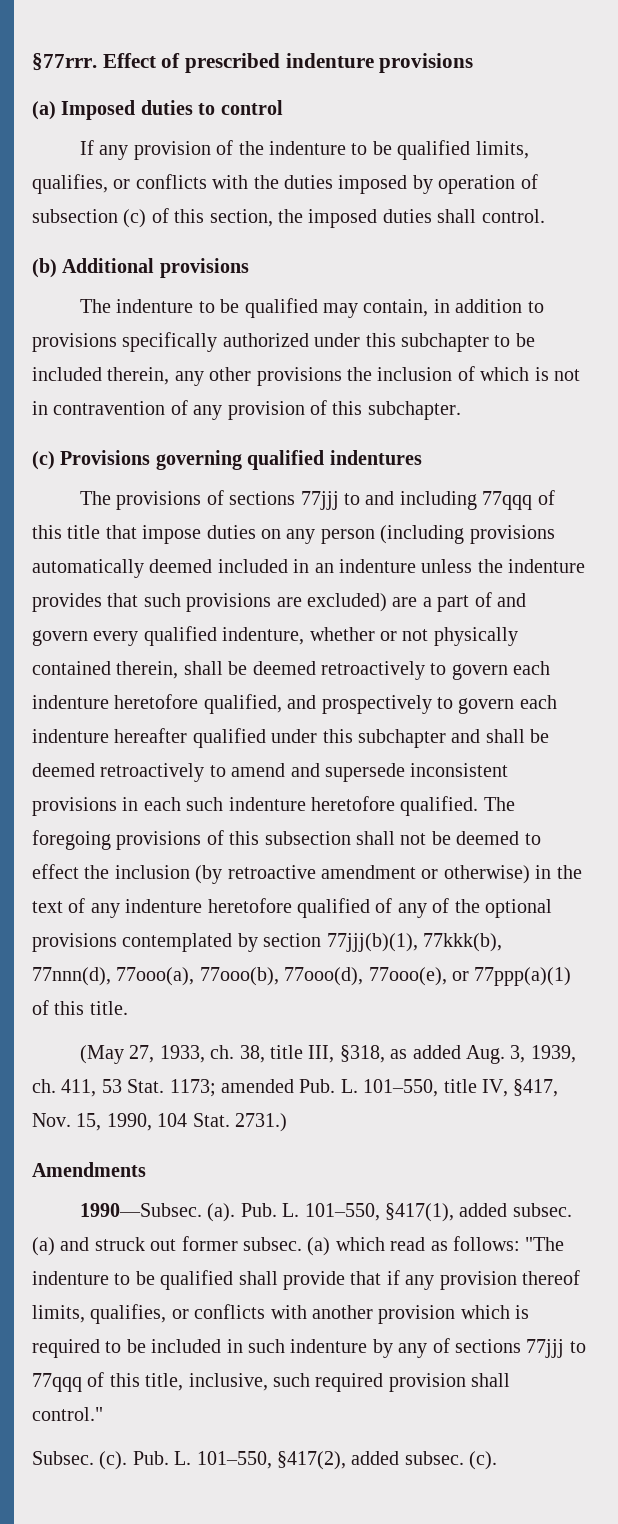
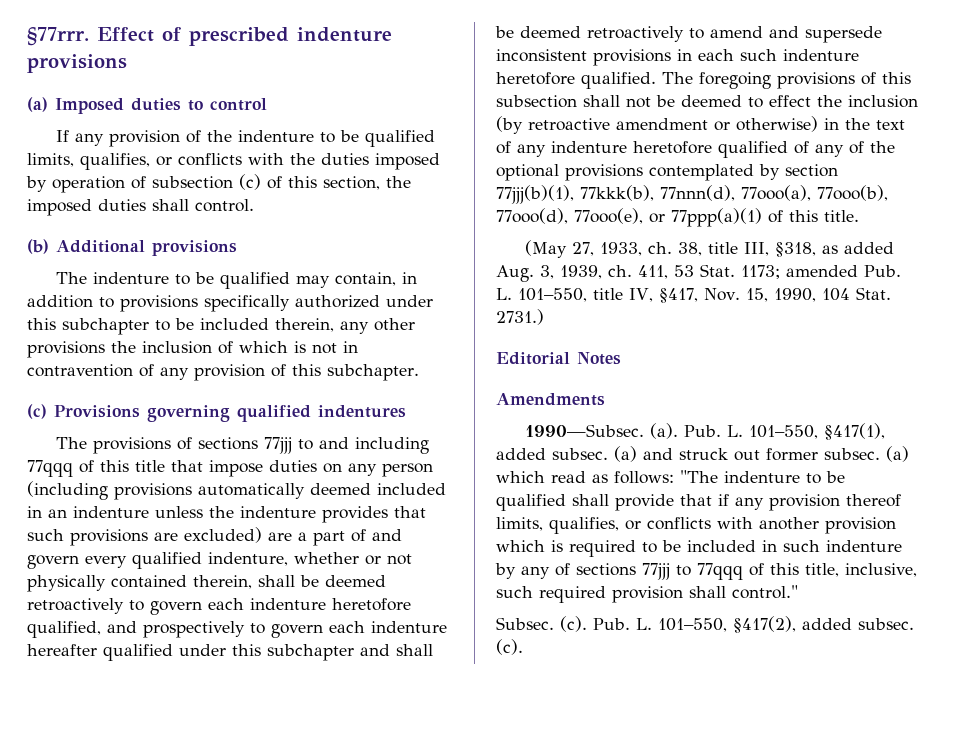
(287, 1122) none -> [496,352,621,365] // Editorial Notes

